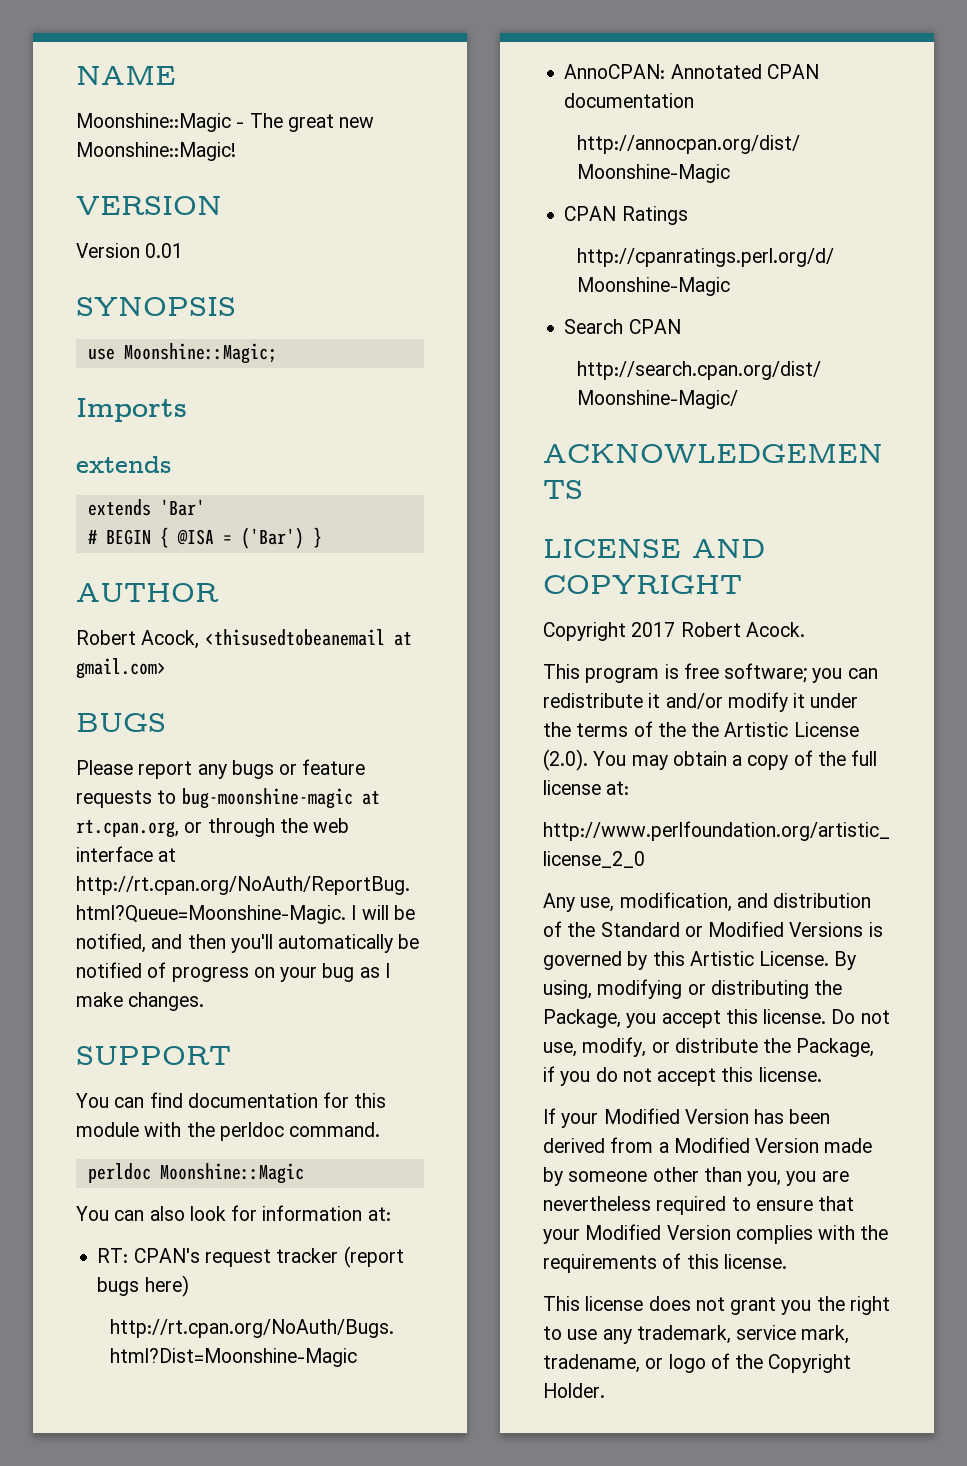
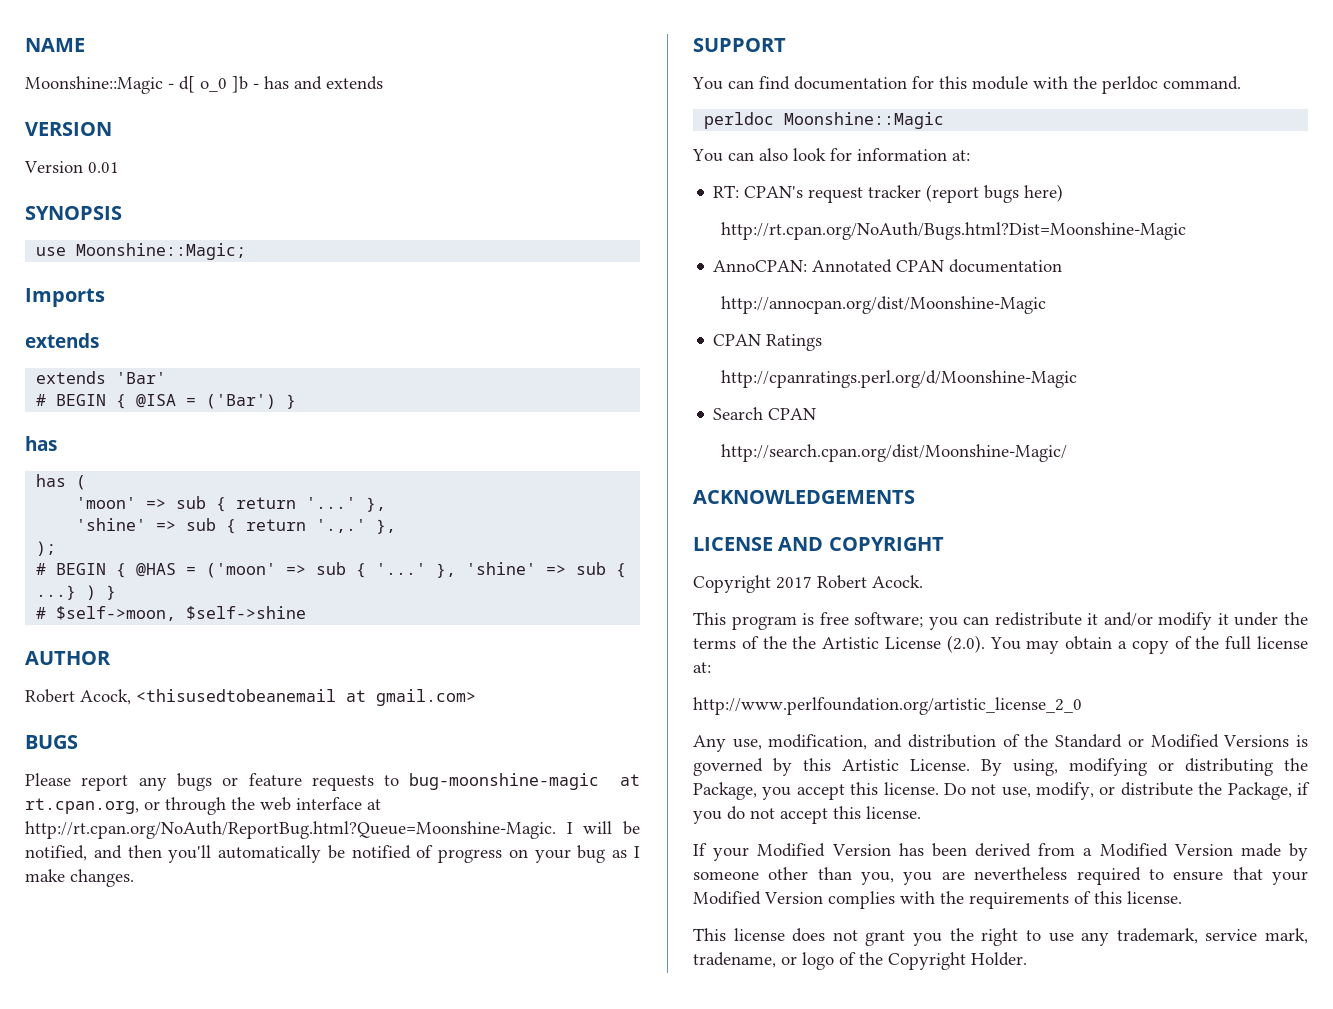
[249,113,375,132] [76,142,236,161] The great new Moonshine::Magic! -> [179,76,383,93] d[ o_0 ]b - has and extends
(322, 537) none -> [25,436,57,451] [36,474,87,490] [76,496,387,512] [76,518,397,534] [36,541,57,556] [36,562,627,578] [36,585,117,600] [36,606,307,621] // has // has ( // 'moon' => sub { return '...' }, // 'shine' => sub { return '.,.' }, // ); // # BEGIN { @HAS = ('moon' => sub { '...' }, 'shine' => sub { ...} ) } // # $self->moon, $self->shine

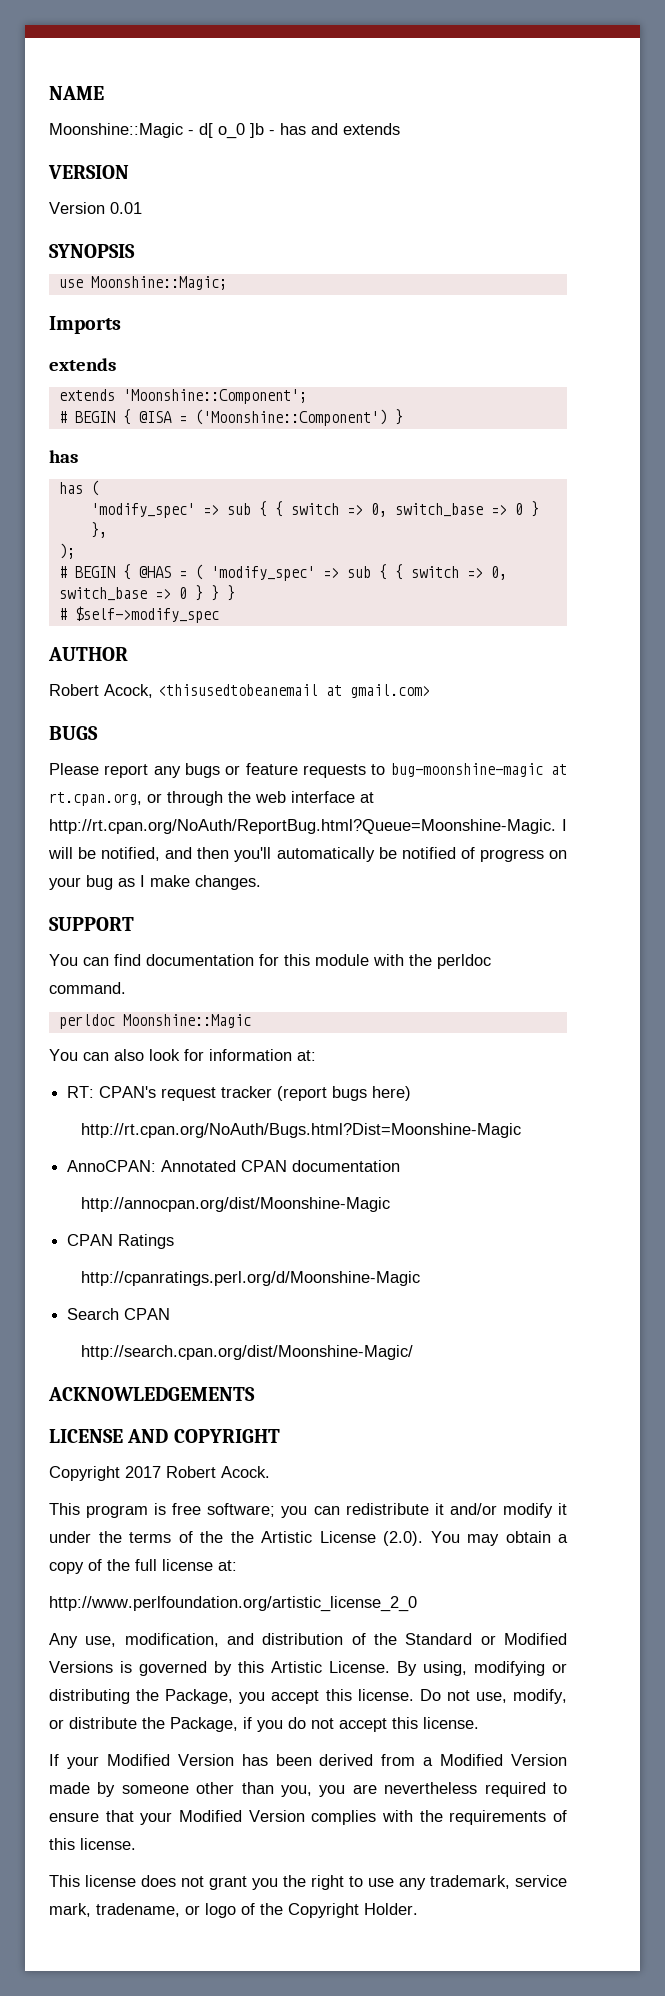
[116,372,167,384] 'Bar' -> [122,389,307,404] 'Moonshine::Component';
[206,394,277,409] ('Bar') -> [194,409,387,426] ('Moonshine::Component')
[76,496,387,512] [76,518,367,534] 'moon' => sub { return '...' }, // 'shine' => sub { return '.,.' -> [90,501,539,518] 'modify_spec' => sub { { switch => 0, switch_base => 0 }
[206,562,627,578] [36,585,97,600] ('moon' => sub { '...' }, 'shine' => sub { ...} ) -> [194,564,507,581] [58,585,219,601] ( 'modify_spec' => sub { { switch => 0, switch_base => 0 } }
[56,606,307,621] $self->moon, $self->shine -> [74,606,219,623] $self->modify_spec

